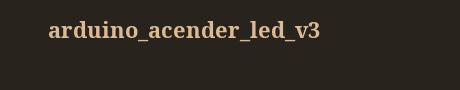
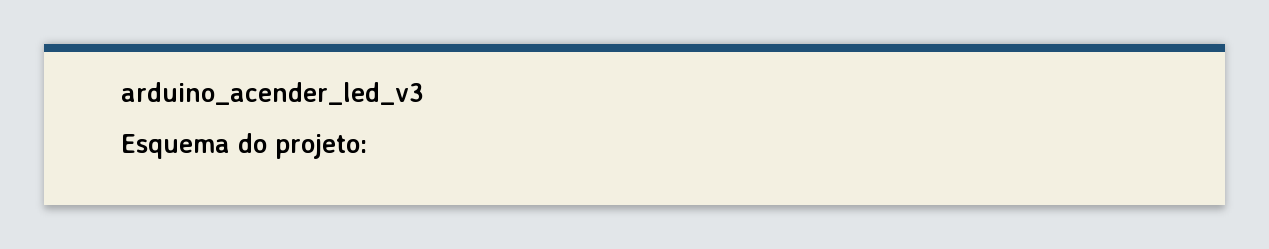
(320, 31) none -> [121,133,367,159] // Esquema do projeto:

